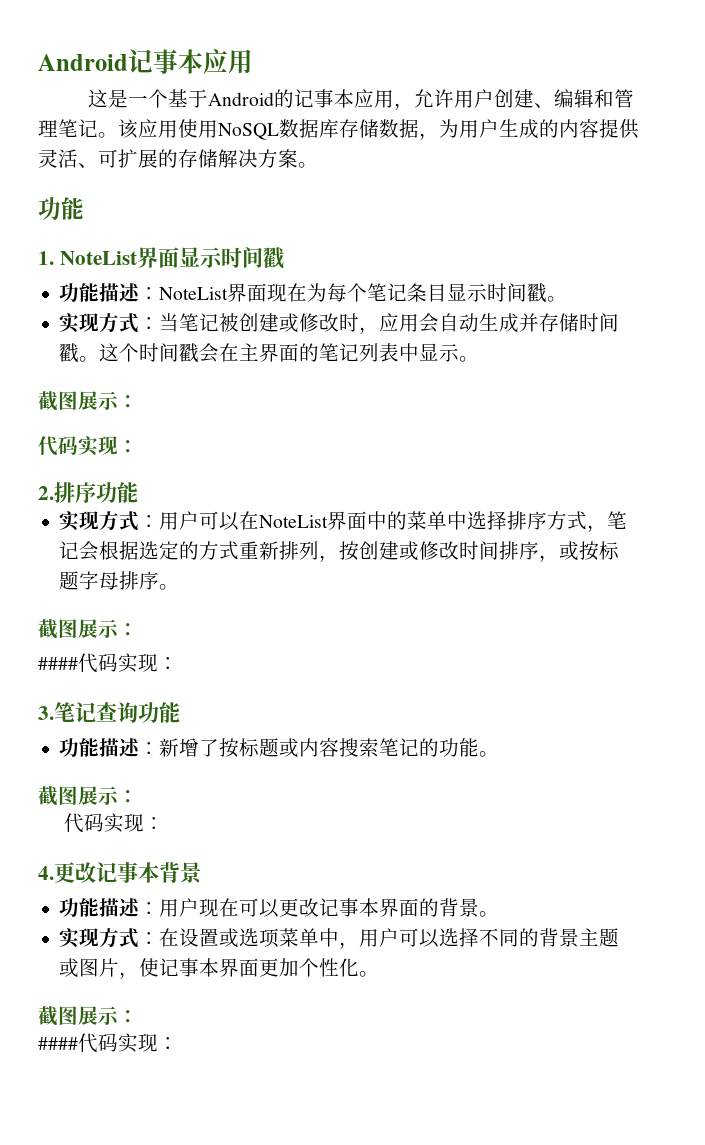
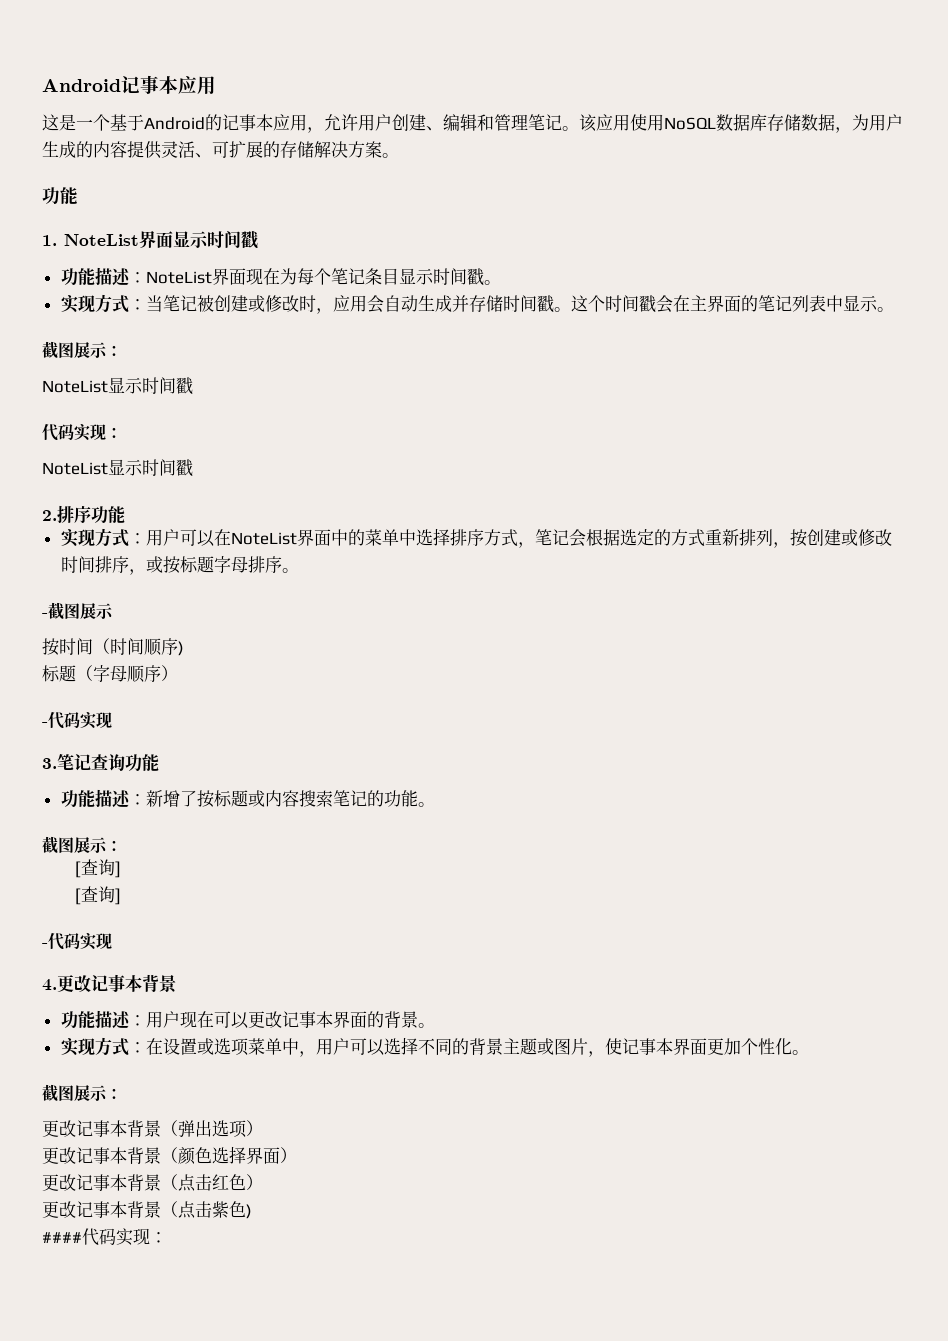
[38,436,138,456] // 代码实现： -> [42,377,193,395] [42,423,122,441] [42,459,193,477] // NoteList显示时间戳 // 代码实现： // NoteList显示时间戳
[38,619,138,639] [38,653,178,673] 截图展示： // ####代码实现： -> [42,602,113,620] [42,638,184,656] [42,665,178,683] [42,711,112,729] -截图展示 // 按时间（时间顺序) // 标题（字母顺序） // -代码实现
[63,813,164,833] 代码实现： -> [75,859,122,878] [75,886,122,905] [42,932,112,950] [查询] // [查询] // -代码实现
(138, 1016) none -> [42,1120,263,1138] [42,1146,297,1165] [42,1174,263,1192] [42,1201,252,1219] // 更改记事本背景（弹出选项） // 更改记事本背景（颜色选择界面） // 更改记事本背景（点击红色） // 更改记事本背景（点击紫色)

